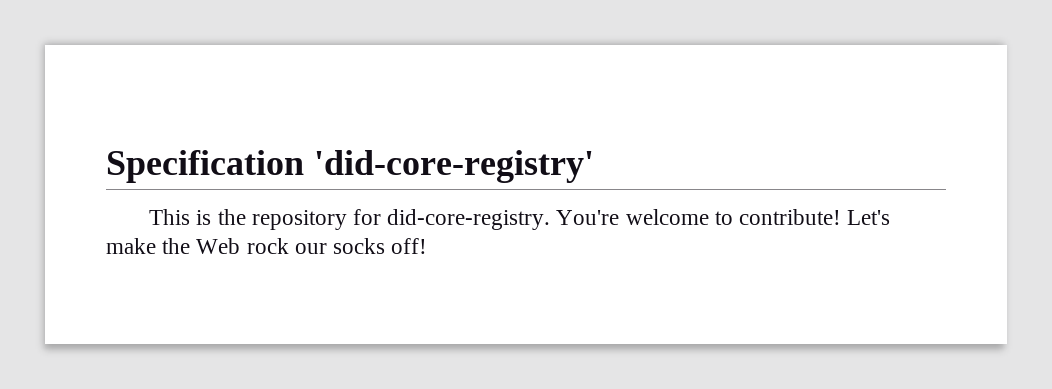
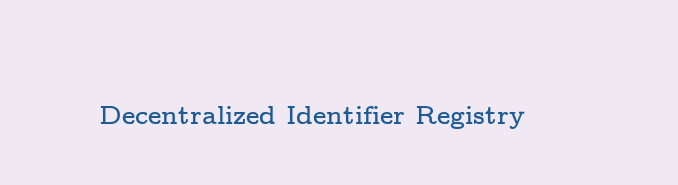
[106,150,594,183] [149,209,891,230] [106,238,428,254] Specification 'did-core-registry' // This is the repository for did-core-registry. You're welcome to contribute! Let's make the Web rock our socks off! -> [99,106,525,129] Decentralized Identifier Registry

